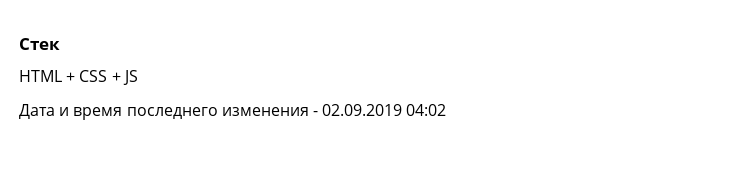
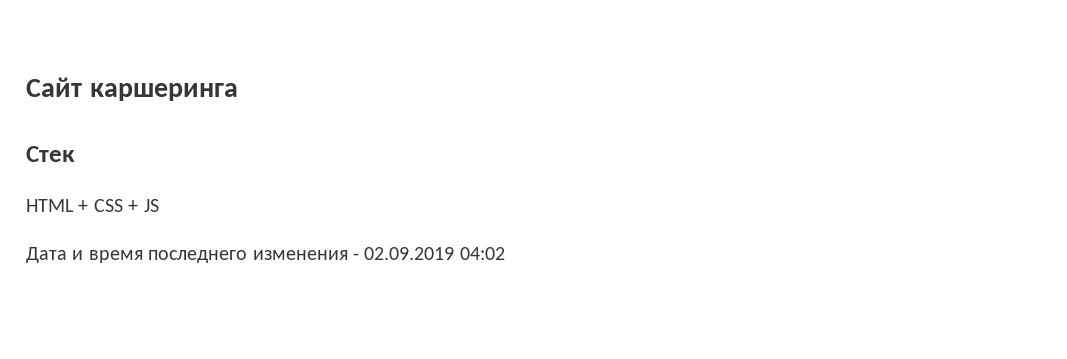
(19, 44) none -> [26,77,238,101] Сайт каршеринга //

